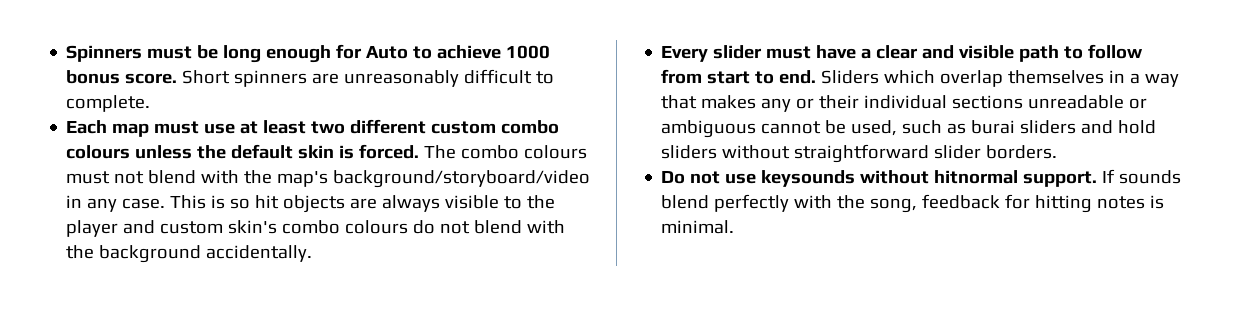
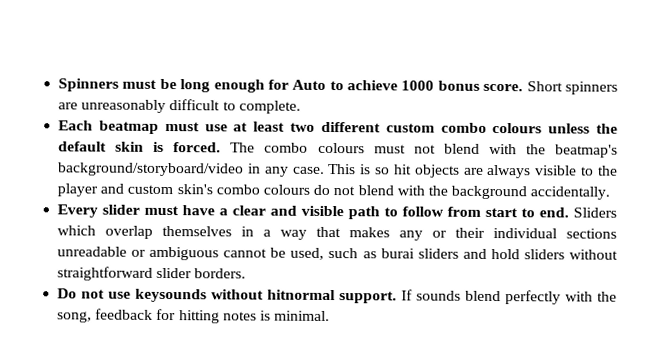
[112,123,150,137] map -> [98,120,159,134] beatmap
[277,171,329,187] map's -> [554,144,618,158] beatmap's

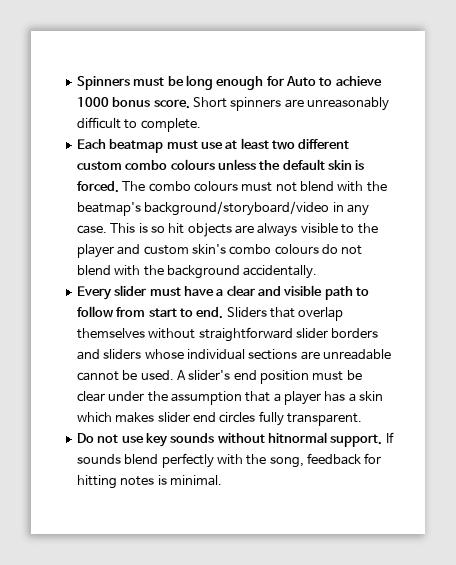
[57,225,97,236] which -> [270,307,295,318] that
[241,226,617,241] [57,246,619,261] [57,266,247,281] in a way that makes any or their individual sections unreadable or ambiguous cannot be used, such as burai sliders and hold sliders without straightforward slider borders. -> [148,327,379,342] [76,349,391,360] [76,370,362,384] [76,391,384,405] [76,411,362,426] without straightforward slider borders and sliders whose individual sections are unreadable cannot be used. A slider's end position must be clear under the assumption that a player has a skin which makes slider end circles fully transparent.
[135,288,208,303] keysounds -> [145,433,215,447] key sounds

